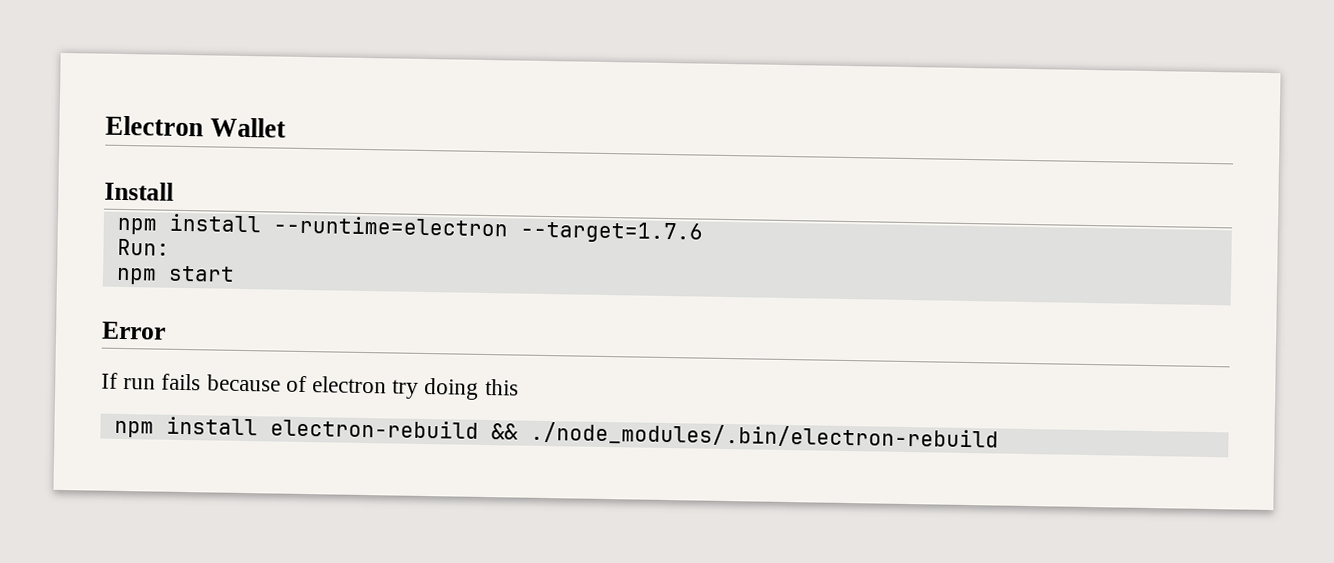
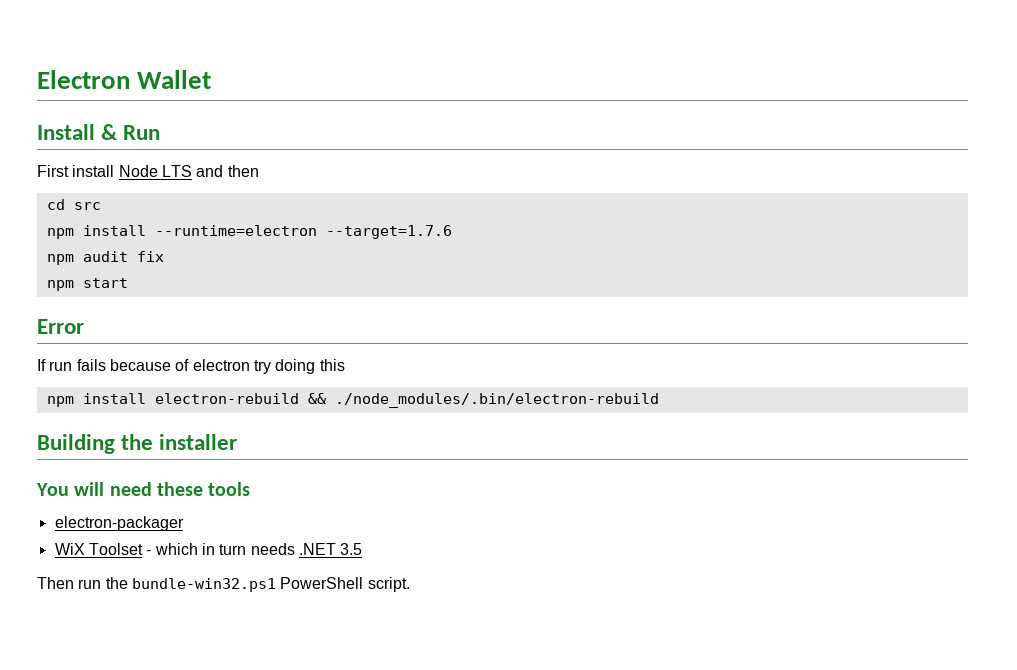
(174, 191) none -> [101,124,161,140] [37,165,259,177] [46,199,101,210] & Run // First install Node LTS and then // cd src
[116,238,170,256] Run: -> [46,251,164,265] npm audit fix
(999, 435) none -> [37,434,238,454] [36,482,251,496] [54,516,184,531] [54,543,363,555] [37,577,410,592] // Building the installer // You will need these tools // electron-packager // WiX Toolset - which in turn needs .NET 3.5 // Then run the bundle-win32.ps1 PowerShell script.

